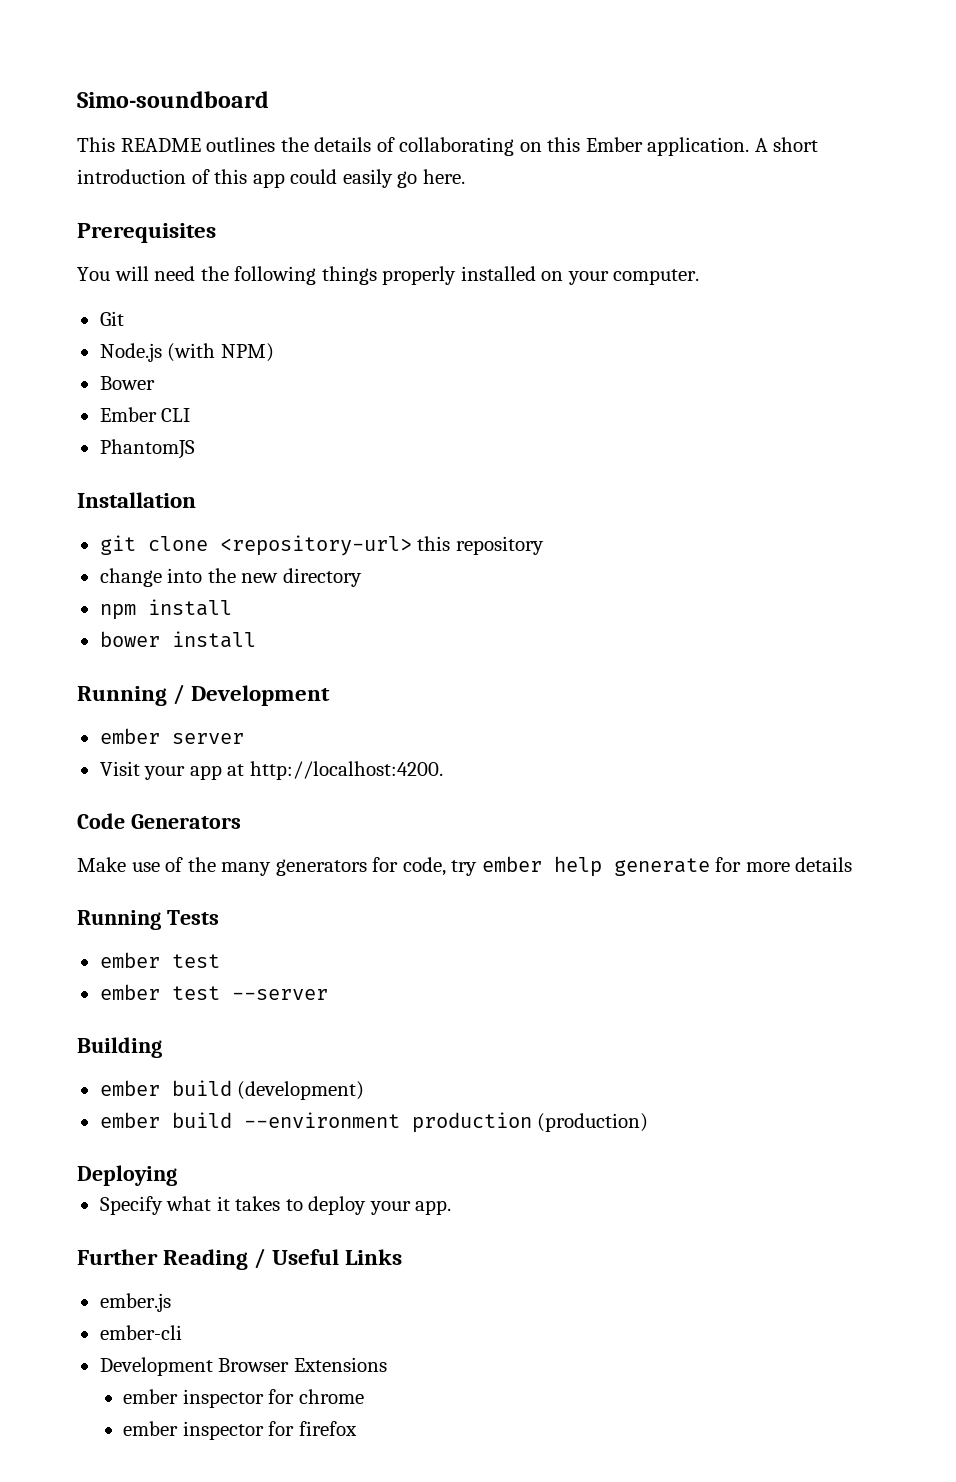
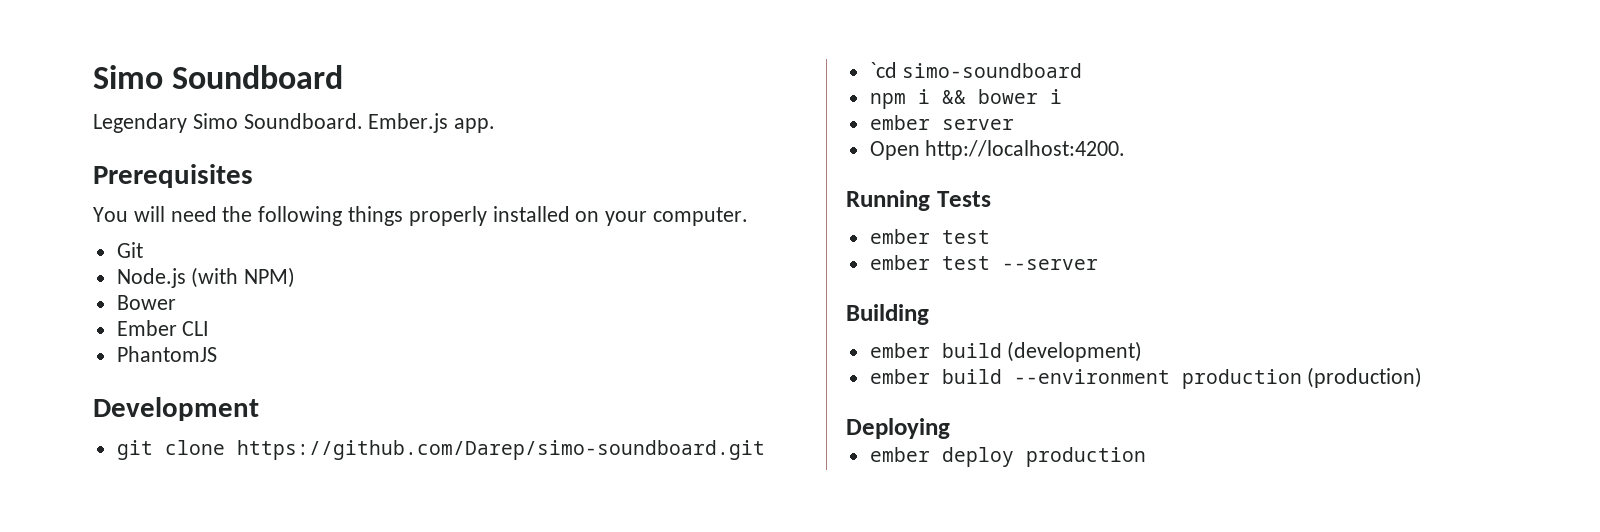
[77,91,269,108] [77,137,819,156] [77,169,465,188] Simo-soundboard // This README outlines the details of collaborating on this Ember application. A short introduction of this app could easily go here. -> [93,65,344,89] [93,113,496,133] Simo Soundboard // Legendary Simo Soundboard. Ember.js app.
[77,492,196,508] Installation -> [93,397,259,421] Development
[219,535,544,556] [99,568,362,587] [99,599,232,620] [99,631,256,648] [77,684,331,706] [99,728,244,744] [99,761,443,780] [77,813,241,829] [77,856,853,877] <repository-url> this repository // change into the new directory // npm install // bower install // Running / Development // ember server // Visit your app at http://localhost:4200. // Code Generators // Make use of the many generators for code, try ember help generate for more details -> [236,440,765,460] [869,62,1083,78] [869,89,1062,109] [869,115,1014,130] [869,140,1126,160] https://github.com/Darep/simo-soundboard.git // `cd simo-soundboard // npm i && bower i // ember server // Open http://localhost:4200.
[99,1196,452,1215] [77,1248,403,1270] [99,1293,171,1312] [99,1325,182,1340] [99,1357,387,1376] [123,1389,364,1408] [123,1421,357,1440] Specify what it takes to deploy your app. // Further Reading / Useful Links // ember.js // ember-cli // Development Browser Extensions // ember inspector for chrome // ember inspector for firefox -> [869,447,1146,467] ember deploy production

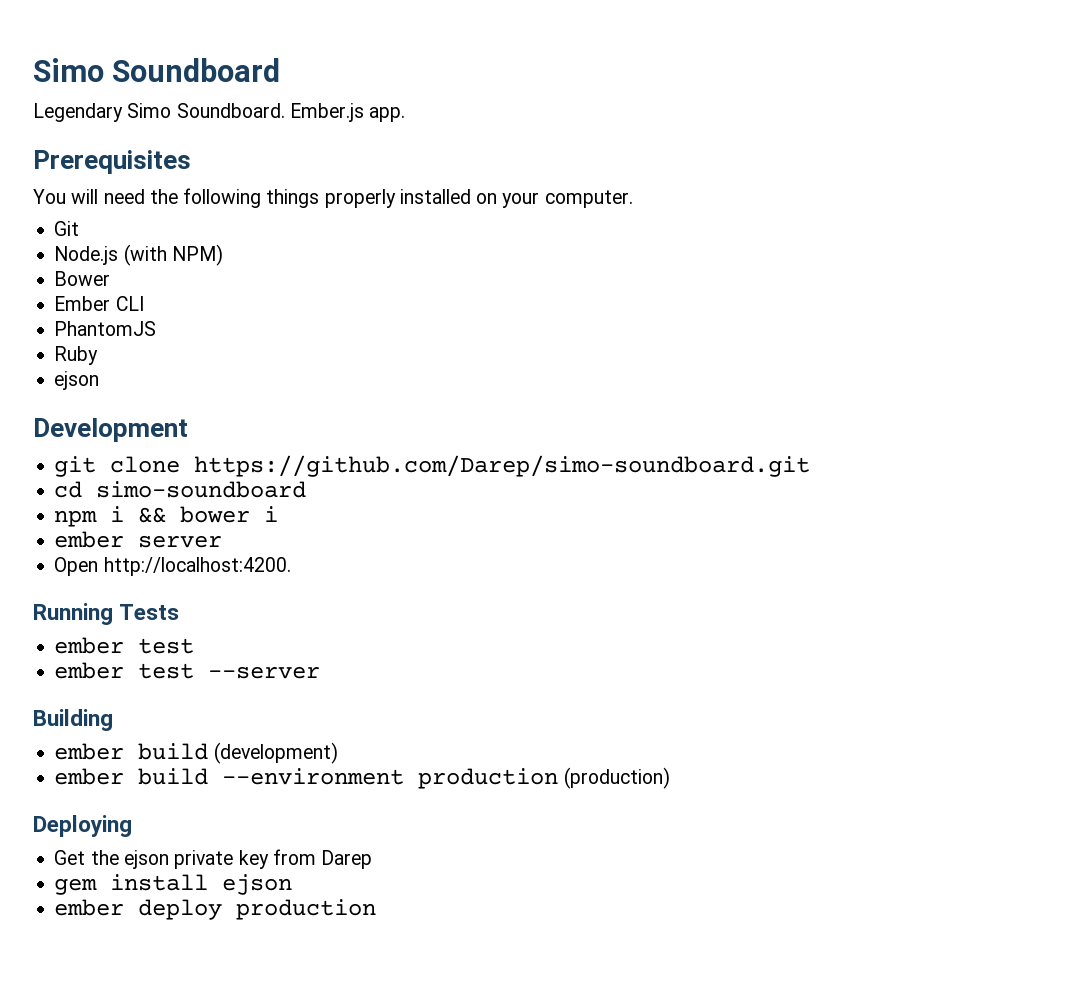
(217, 354) none -> [54,346,99,365] [54,371,100,390] // Ruby // ejson
[869,62,897,78] `cd -> [54,481,83,498] cd
(950, 428) none -> [54,849,373,869] [54,874,293,895] // Get the ejson private key from Darep // gem install ejson

